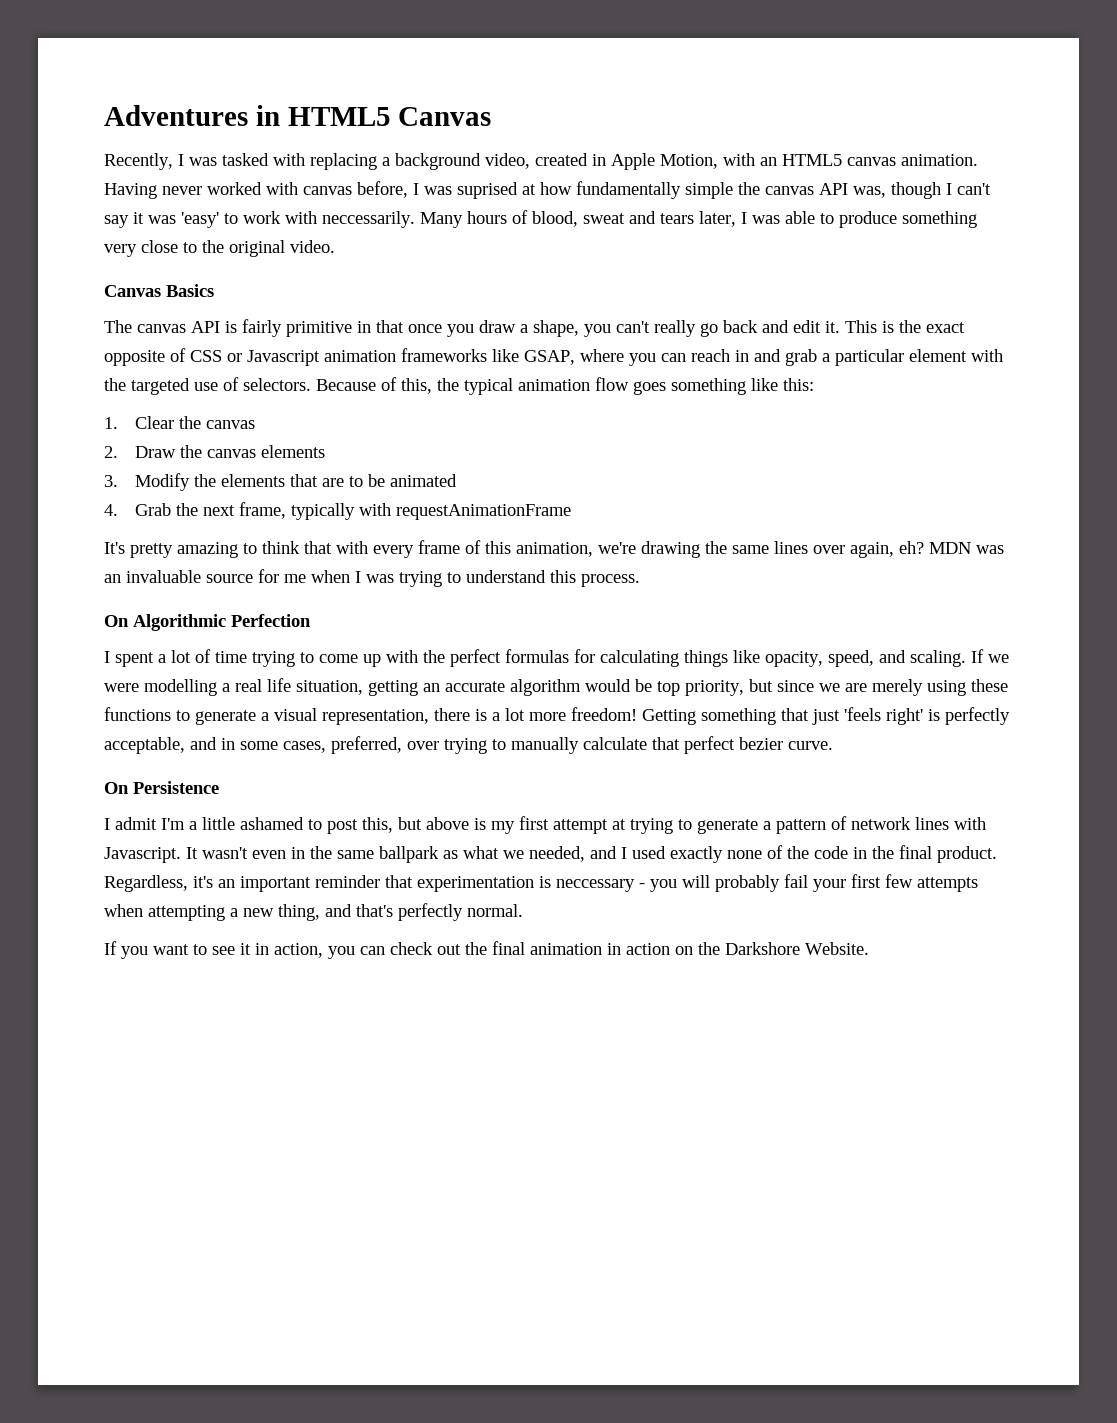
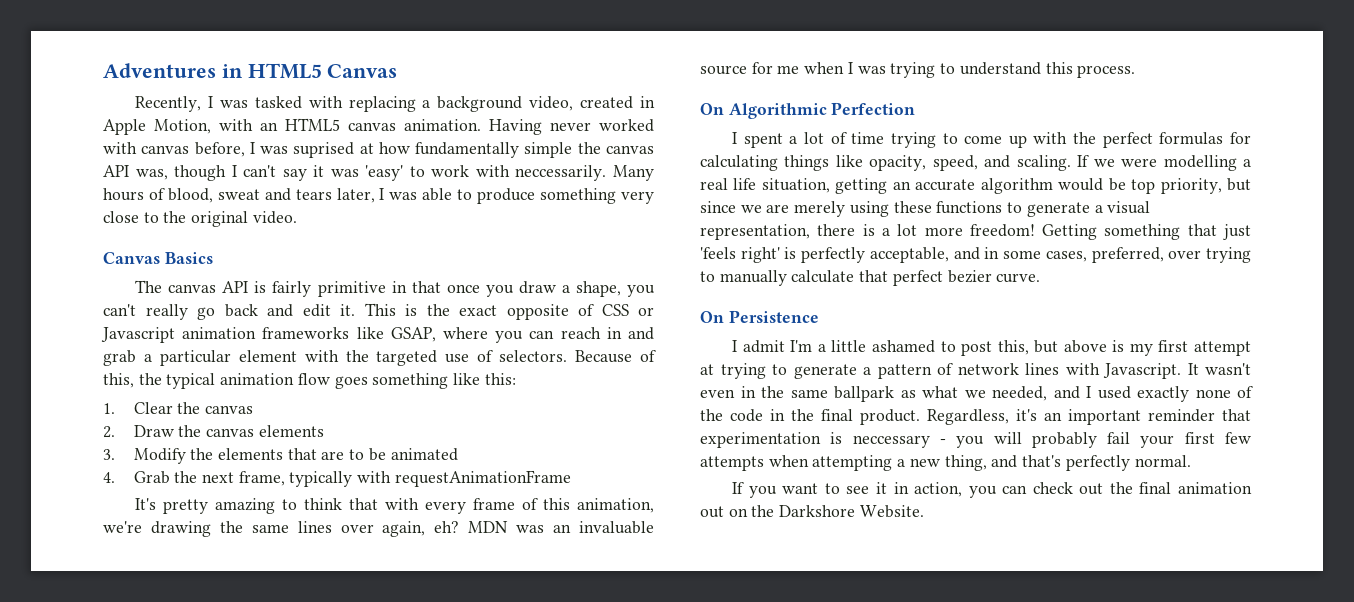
[607,943,670,955] in action -> [700,506,724,518] out

